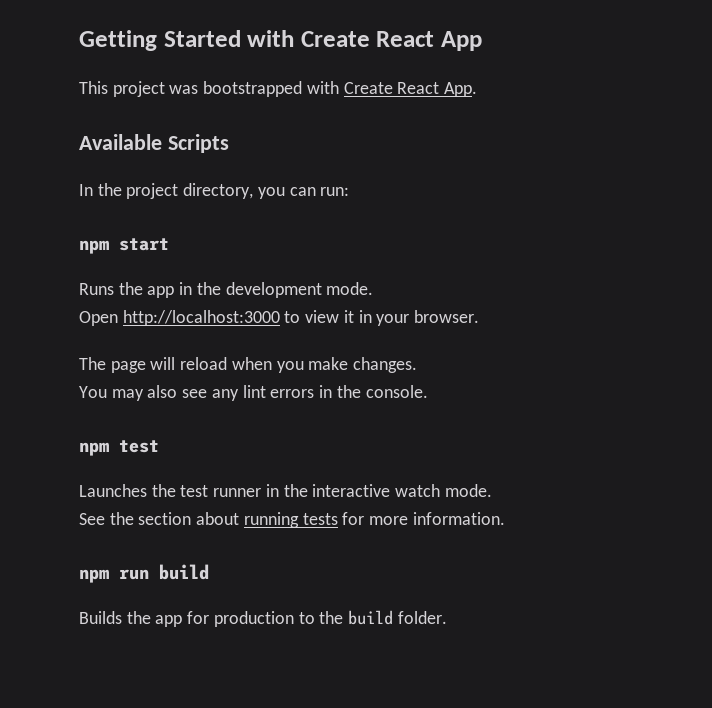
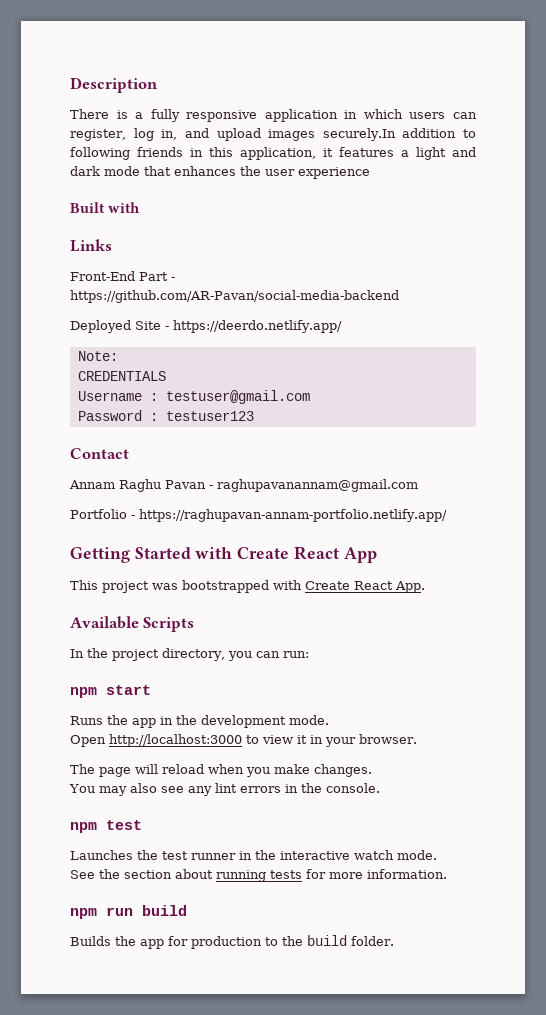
(79, 40) none -> [70,77,158,93] [70,109,477,122] [70,128,476,141] [70,147,476,160] [70,166,370,179] [70,202,141,213] [70,239,112,252] [70,271,175,281] [70,290,399,303] [70,320,342,333] [77,351,118,361] [77,371,166,381] [77,390,310,404] [77,410,254,421] [70,448,129,459] [69,479,418,492] [70,509,447,522] Description // There is a fully responsive application in which users can register, log in, and upload images securely.In addition to following friends in this application, it features a light and dark mode that enhances the user experience // Built with // Links // Front-End Part - https://github.com/AR-Pavan/social-media-backend // Deployed Site - https://deerdo.netlify.app/ // Note: // CREDENTIALS // Username : testuser@gmail.com // Password : testuser123 // Contact // Annam Raghu Pavan - raghupavanannam@gmail.com // Portfolio - https://raghupavan-annam-portfolio.netlify.app/ //

